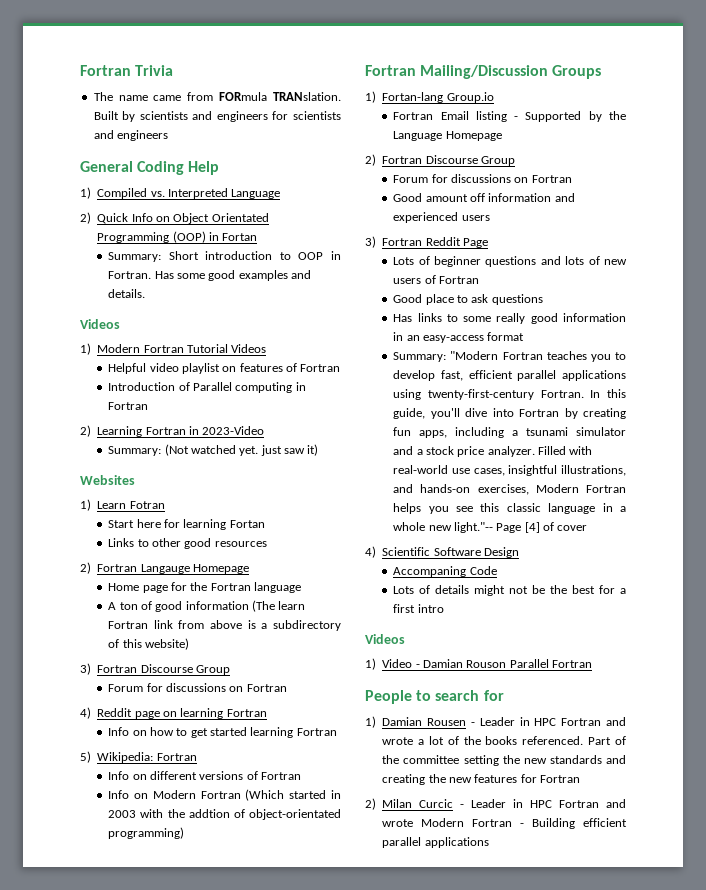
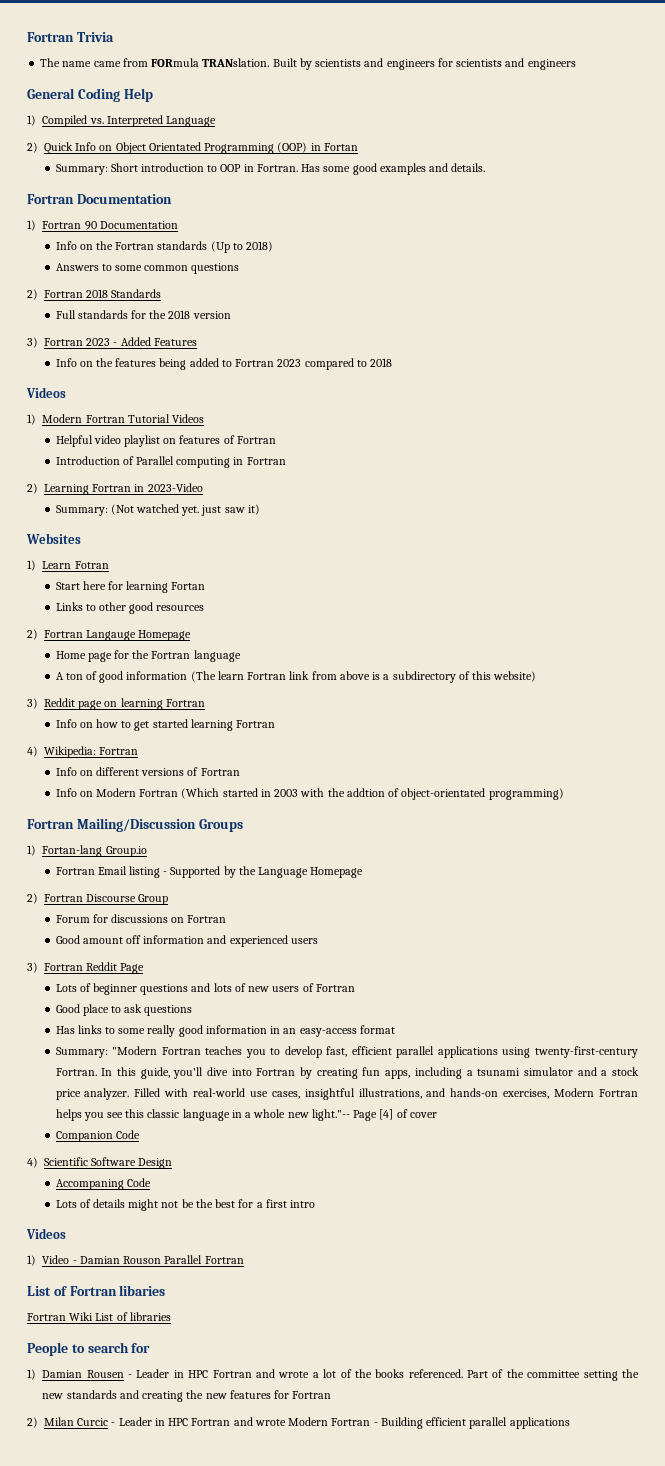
(146, 293) none -> [27,194,172,204] [27,220,178,231] [55,241,274,253] [55,263,240,274] [27,289,162,300] [55,310,231,319] [27,337,197,348] [55,358,393,370] // Fortran Documentation // 1) Fortran 90 Documentation // Info on the Fortran standards (Up to 2018) // Answers to some common questions // 2) Fortran 2018 Standards // Full standards for the 2018 version // 3) Fortran 2023 - Added Features // Info on the features being added to Fortran 2023 compared to 2018
[97,664,230,675] [108,683,287,692] [80,707,91,719] Fortran Discourse Group // Forum for discussions on Fortran // 4) -> (38, 703) none
[80,751,91,763] 5) -> [27,746,38,757] 4)
(588, 528) none -> [55,1130,140,1142] // Companion Code
(593, 664) none -> [27,1285,166,1296] [27,1312,171,1321] // List of Fortran libaries // Fortran Wiki List of libraries

